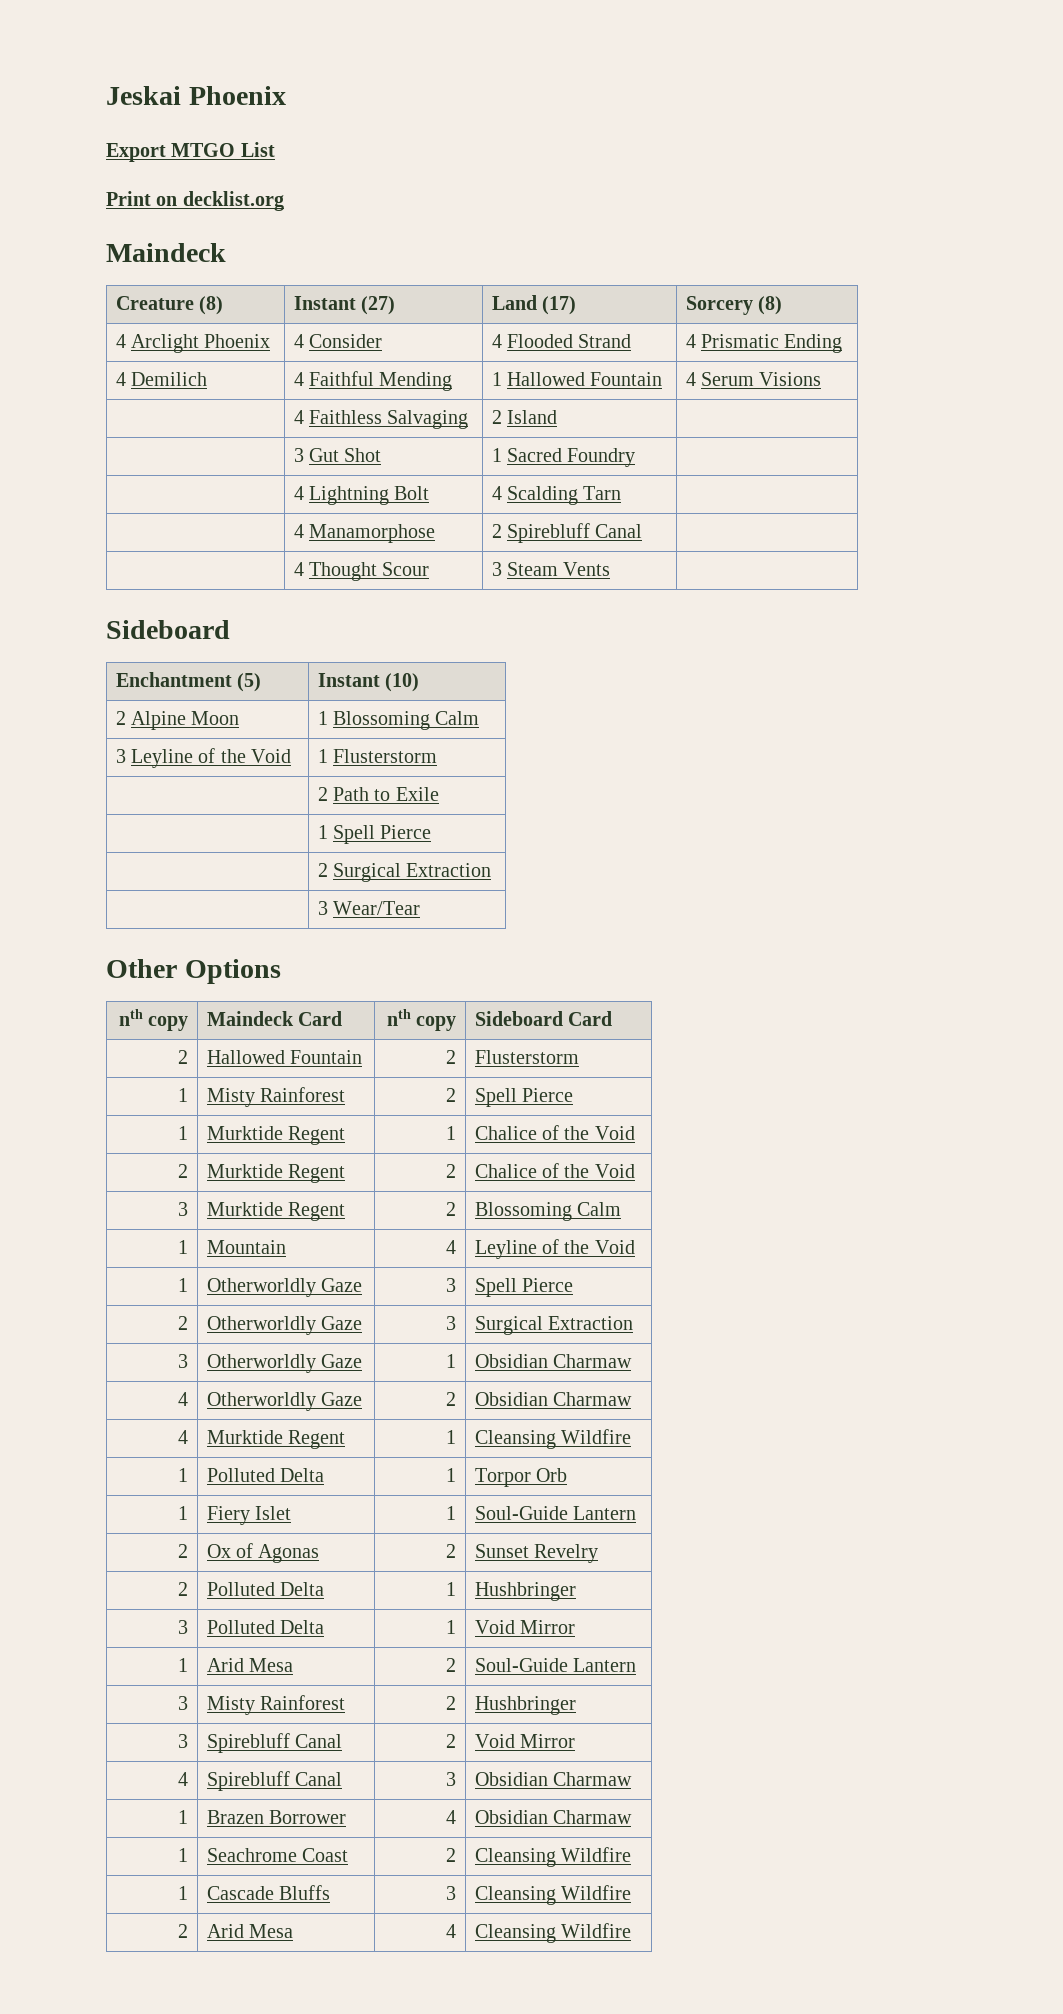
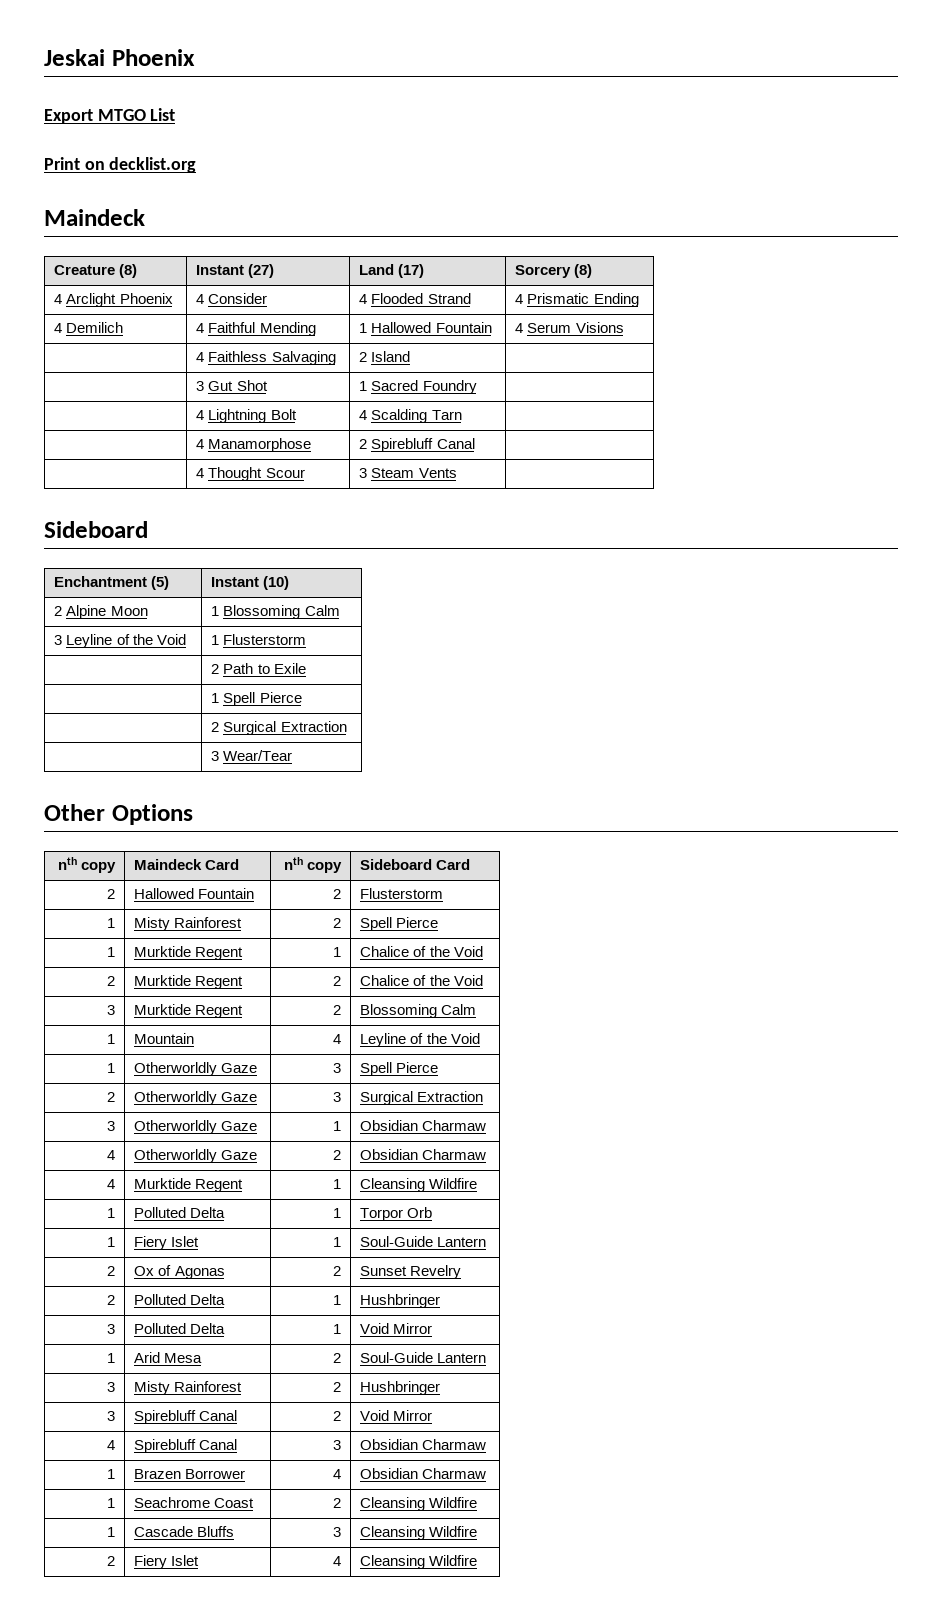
[206,1924,294,1938] Arid Mesa -> [134,1555,200,1569] Fiery Islet

